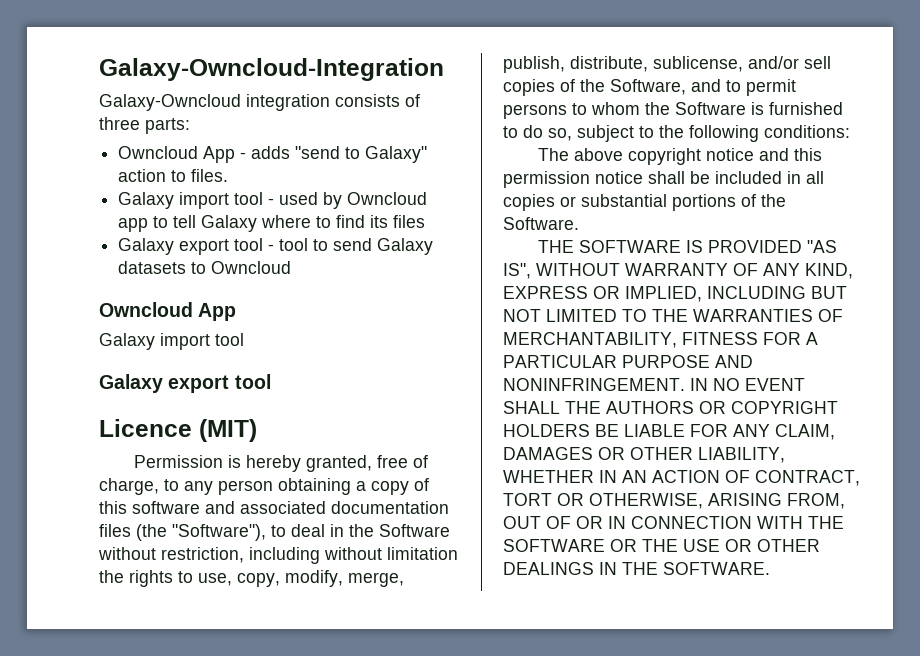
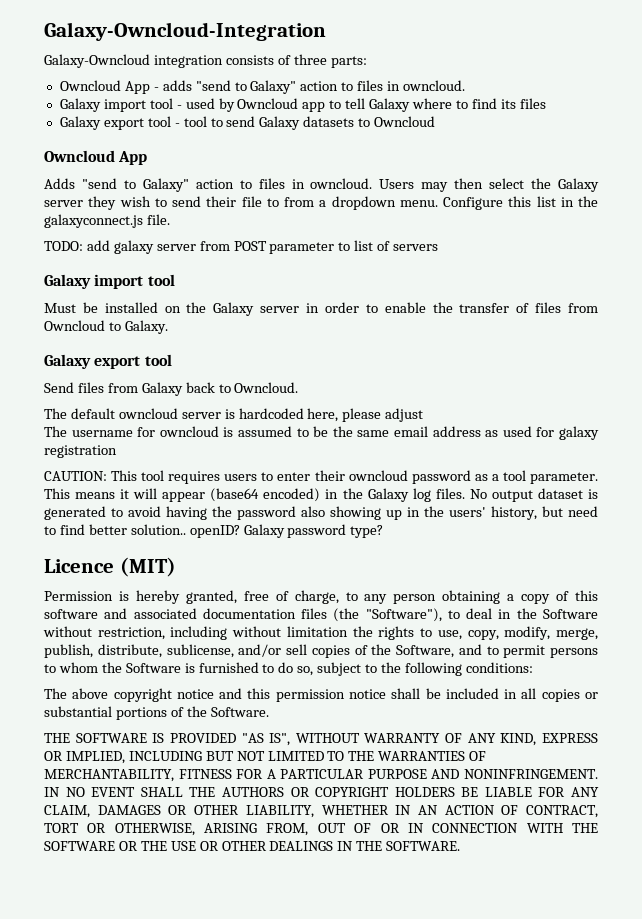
[191,169,229,182] files. -> [357,80,466,91] files in owncloud.
[99,333,244,350] [99,374,271,393] Galaxy import tool // Galaxy export tool -> [44,178,599,192] [44,196,598,210] [44,214,170,228] [44,240,439,254] [44,274,175,289] [44,302,599,316] [44,320,168,334] [44,354,172,369] [44,382,299,396] [44,408,424,422] [44,426,600,440] [44,445,117,458] [44,470,599,484] [44,488,598,502] [44,506,598,520] [44,524,384,538] Adds "send to Galaxy" action to files in owncloud. Users may then select the Galaxy server they wish to send their file to from a dropdown menu. Configure this list in the galaxyconnect.js file. // TODO: add galaxy server from POST parameter to list of servers // Galaxy import tool // Must be installed on the Galaxy server in order to enable the transfer of files from Owncloud to Galaxy. // Galaxy export tool // Send files from Galaxy back to Owncloud. // The default owncloud server is hardcoded here, please adjust // The username for owncloud is assumed to be the same email address as used for galaxy registration // CAUTION: This tool requires users to enter their owncloud password as a tool parameter. This means it will appear (base64 encoded) in the Galaxy log files. No output dataset is generated to avoid having the password also showing up in the users' history, but need to find better solution.. openID? Galaxy password type?

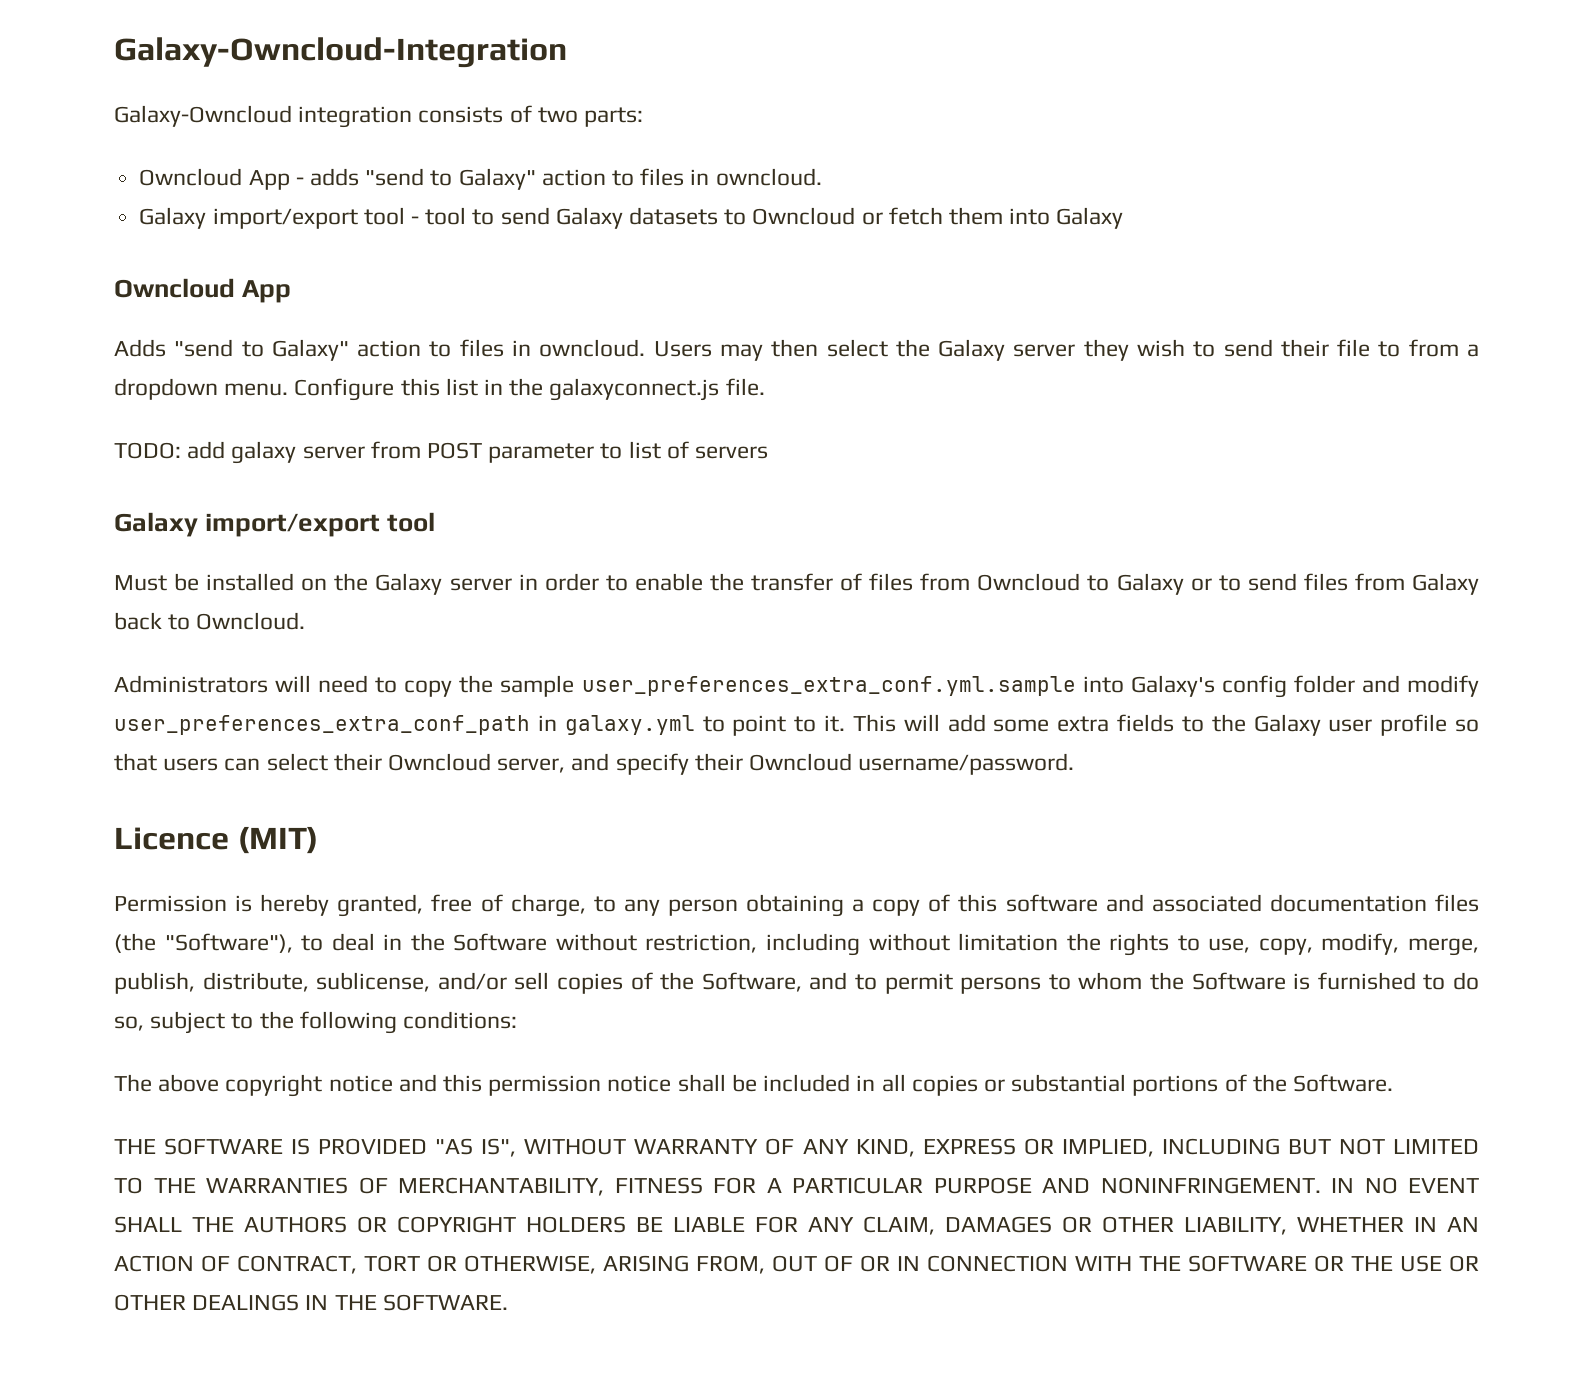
[293,54,327,65] three -> [537,107,578,123] two
[103,98,546,112] [59,116,144,130] import tool - used by Owncloud app to tell Galaxy where to find its files // Galaxy export -> [212,208,358,229] import/export
(436, 121) none -> [861,207,1124,229] or fetch them into Galaxy
[94,274,144,289] import -> [205,513,381,537] import/export
[124,320,168,334] [44,354,172,369] [44,382,74,393] Galaxy. // Galaxy export tool // Send -> [1116,573,1297,595] Galaxy or to send
[44,408,424,422] [44,426,600,440] [44,445,117,458] [44,470,599,484] [44,488,598,502] [44,506,598,520] [44,524,384,538] The default owncloud server is hardcoded here, please adjust // The username for owncloud is assumed to be the same email address as used for galaxy registration // CAUTION: This tool requires users to enter their owncloud password as a tool parameter. This means it will appear (base64 encoded) in the Galaxy log files. No output dataset is generated to avoid having the password also showing up in the users' history, but need to find better solution.. openID? Galaxy password type? -> [114,675,1480,698] [114,714,1479,736] [114,753,1075,775] Administrators will need to copy the sample user_preferences_extra_conf.yml.sample into Galaxy's config folder and modify user_preferences_extra_conf_path in galaxy.yml to point to it. This will add some extra fields to the Galaxy user profile so that users can select their Owncloud server, and specify their Owncloud username/password.

